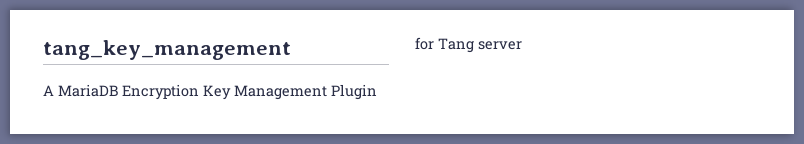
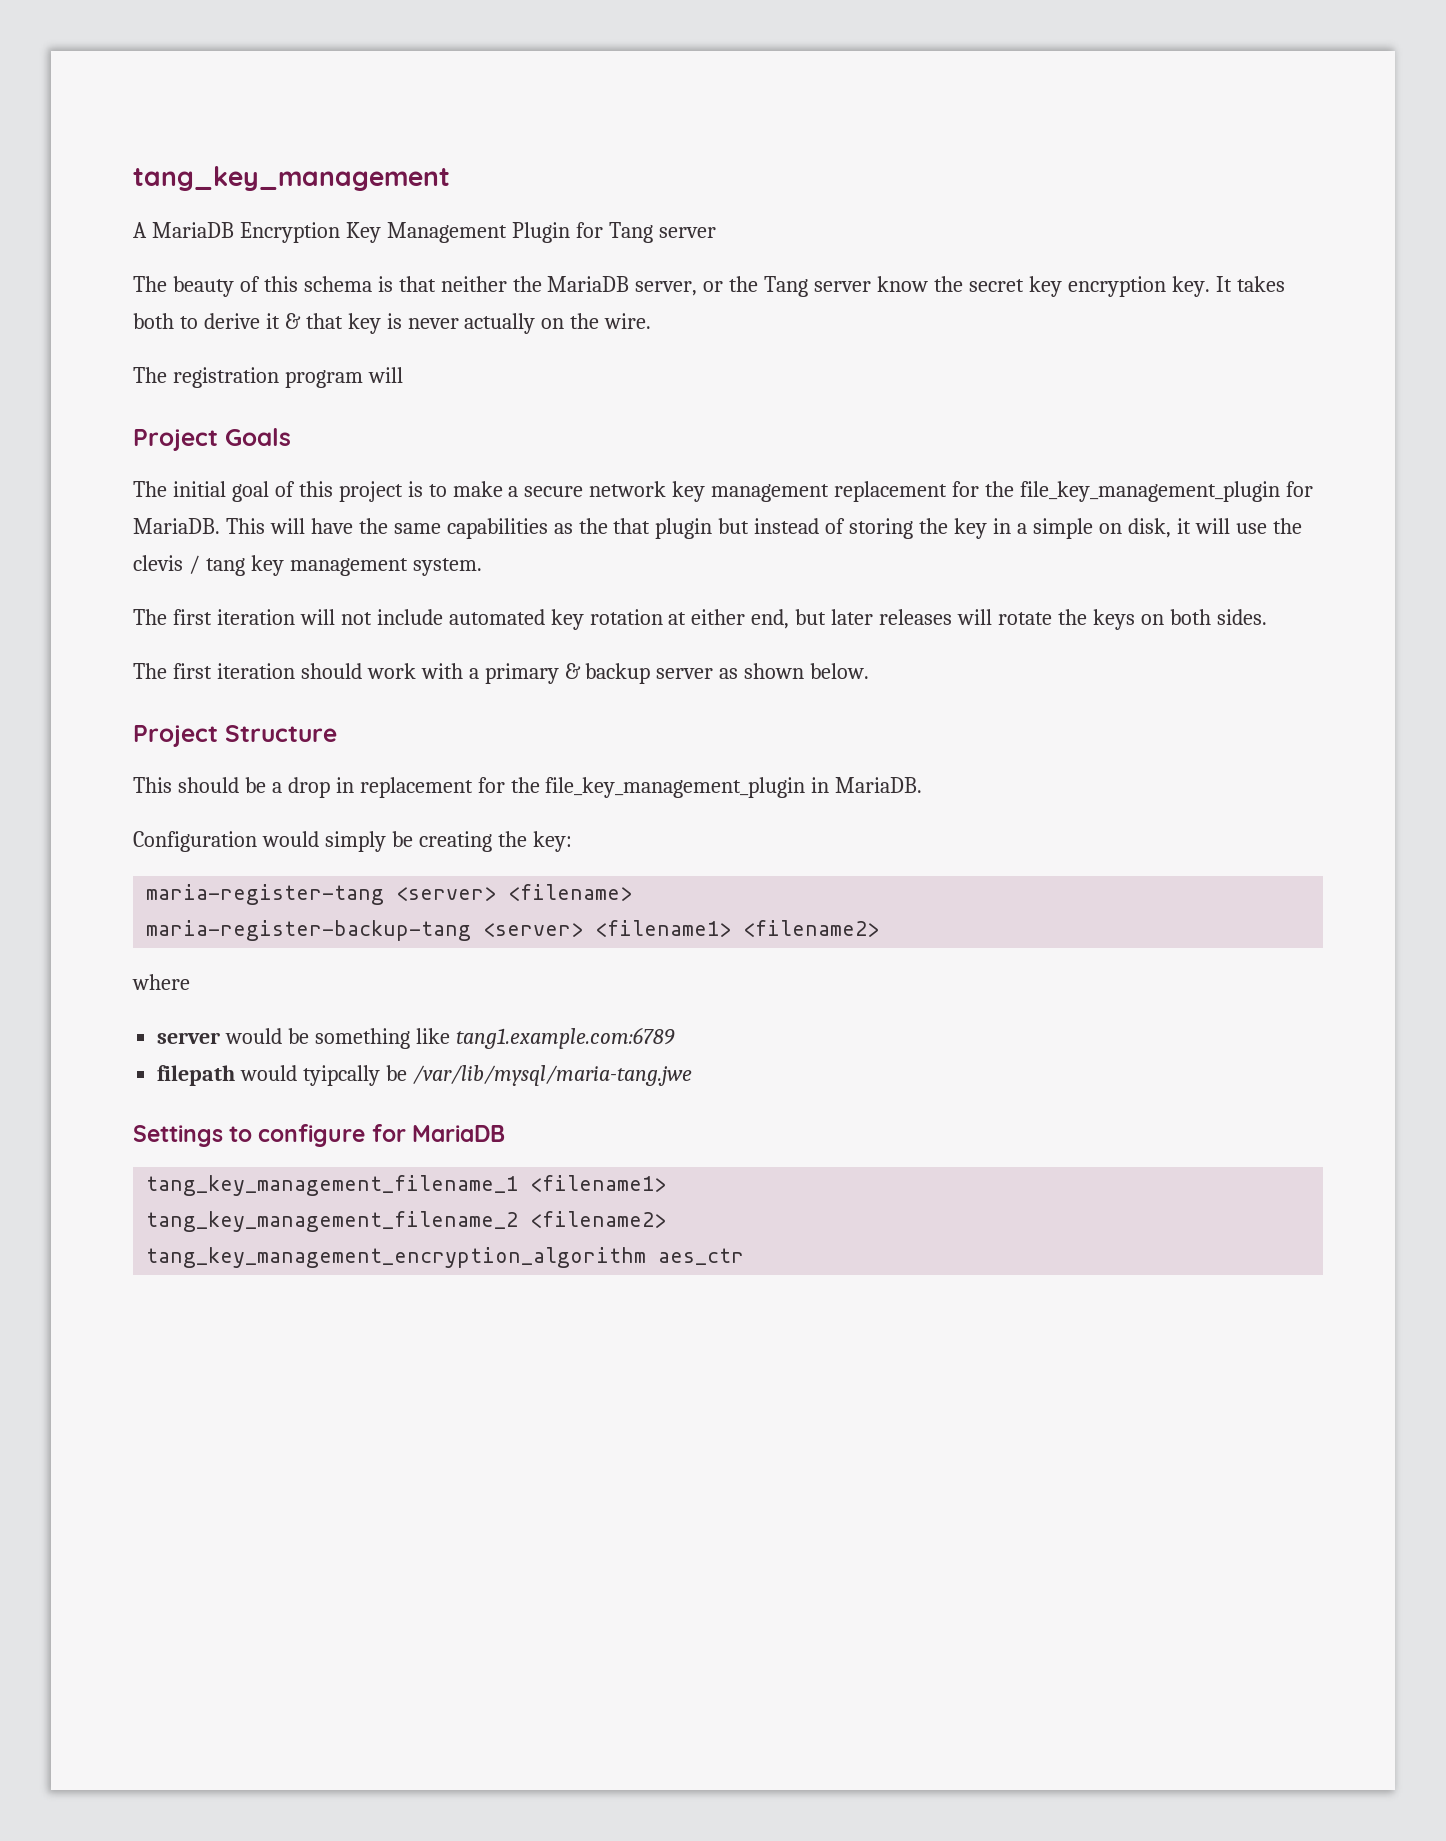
(522, 45) none -> [133,276,1285,297] [133,313,652,334] [133,367,403,388] [133,428,291,451] [133,481,1313,502] [133,518,1302,539] [133,555,482,576] [133,609,1267,630] [133,663,870,684] [133,725,337,747] [133,777,923,798] [133,831,572,852] [146,884,633,905] [146,920,880,941] [132,974,190,990] [157,1027,675,1049] [157,1065,692,1086] [133,1124,505,1147] [146,1175,667,1196] [146,1211,667,1232] [146,1247,745,1268] // The beauty of this schema is that neither the MariaDB server, or the Tang server know the secret key encryption key. It takes both to derive it & that key is never actually on the wire. // The registration program will // Project Goals // The initial goal of this project is to make a secure network key management replacement for the file_key_management_plugin for MariaDB. This will have the same capabilities as the that plugin but instead of storing the key in a simple on disk, it will use the clevis / tang key management system. // The first iteration will not include automated key rotation at either end, but later releases will rotate the keys on both sides. // The first iteration should work with a primary & backup server as shown below. // Project Structure // This should be a drop in replacement for the file_key_management_plugin in MariaDB. // Configuration would simply be creating the key: // maria-register-tang <server> <filename> // maria-register-backup-tang <server> <filename1> <filename2> // where // server would be something like tang1.example.com:6789 // filepath would tyipcally be /var/lib/mysql/maria-tang.jwe // Settings to configure for MariaDB // tang_key_management_filename_1 <filename1> // tang_key_management_filename_2 <filename2> // tang_key_management_encryption_algorithm aes_ctr

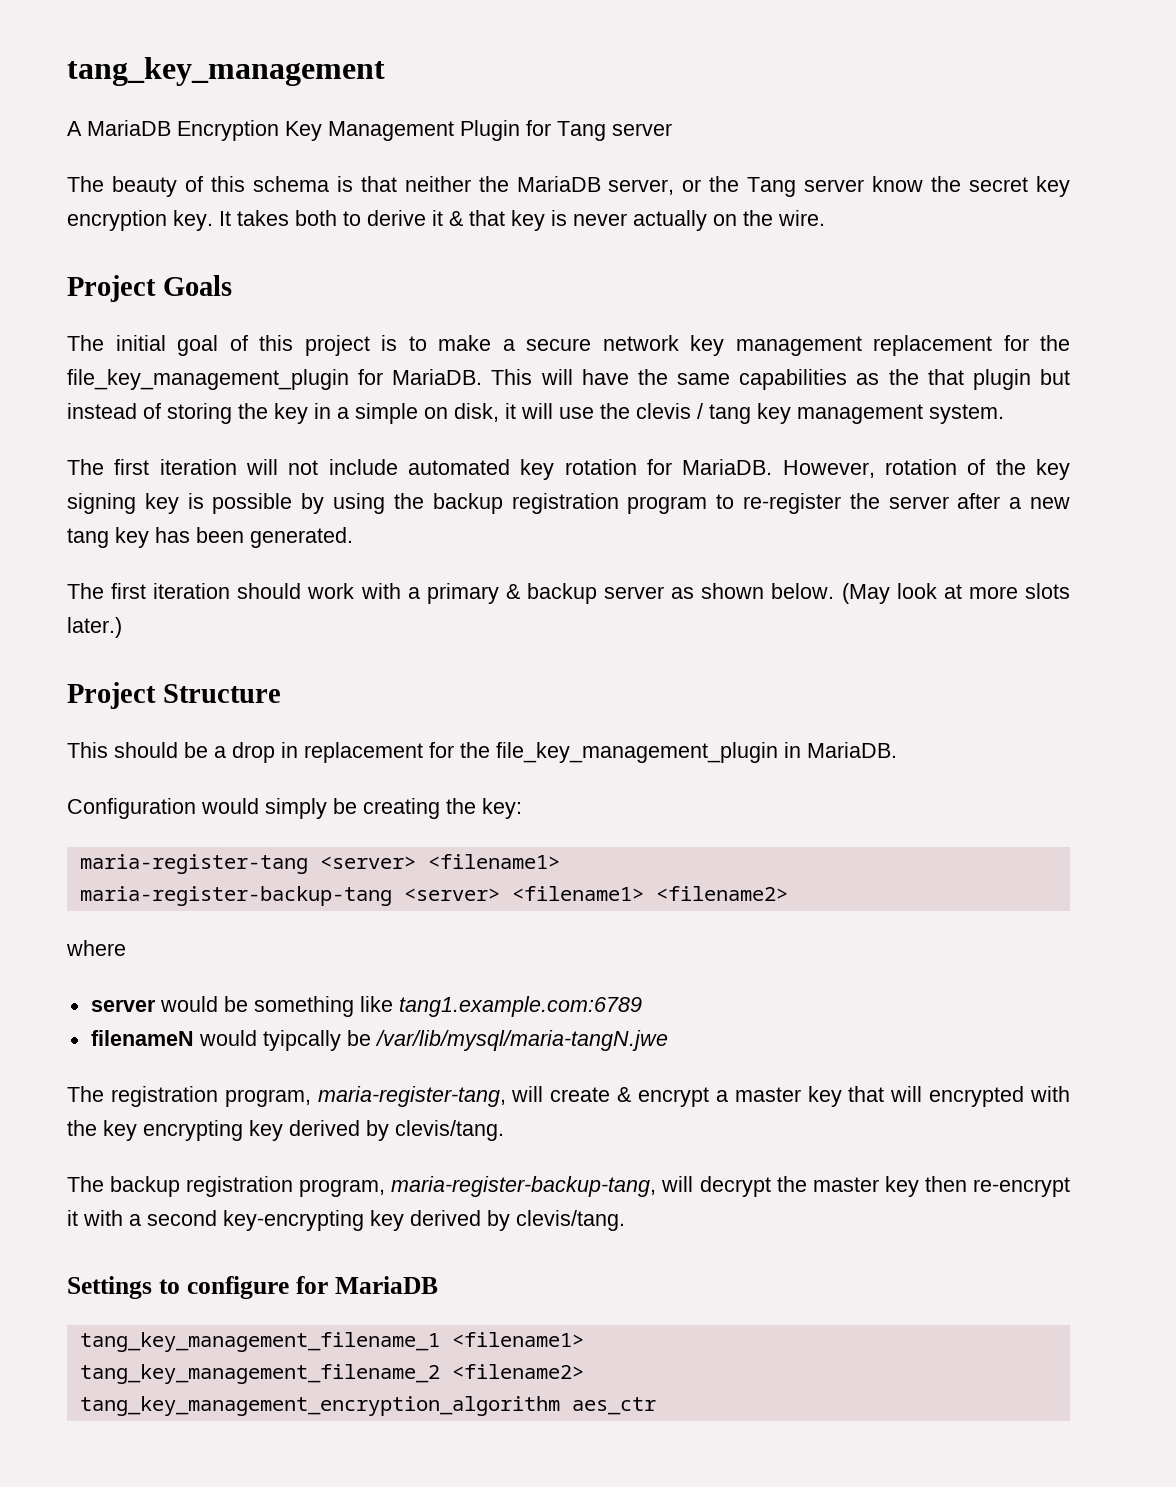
[133,367,403,388] // The registration program will -> (825, 218) none
[668,609,1267,630] at either end, but later releases will rotate the keys on both sides. -> [647,459,1071,480] [67,493,1070,514] [67,527,353,548] for MariaDB. However, rotation of the key signing key is possible by using the backup registration program to re-register the server after a new tang key has been generated.
(870, 671) none -> [841,583,1070,604] [67,617,122,638] (May look at more slots later.)
[508,884,633,901] <filename> -> [427,854,560,869] <filename1>
[157,1065,236,1086] filepath -> [90,1030,194,1046] filenameN
[412,1065,692,1086] /var/lib/mysql/maria-tang.jwe -> [374,1030,668,1051] [67,1086,1071,1107] [67,1120,504,1141] [67,1176,1070,1197] [67,1210,625,1231] /var/lib/mysql/maria-tangN.jwe // The registration program, maria-register-tang, will create & encrypt a master key that will encrypted with the key encrypting key derived by clevis/tang. // The backup registration program, maria-register-backup-tang, will decrypt the master key then re-encrypt it with a second key-encrypting key derived by clevis/tang.

